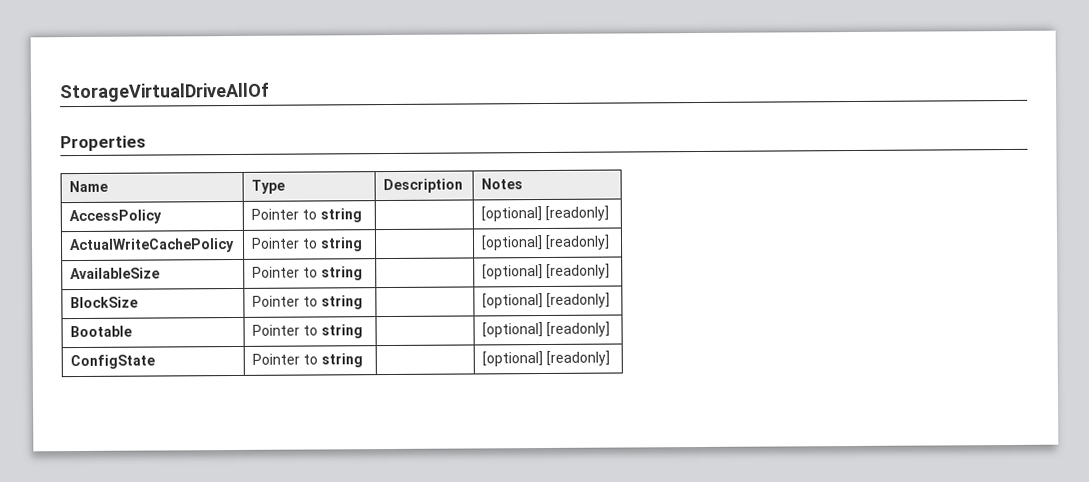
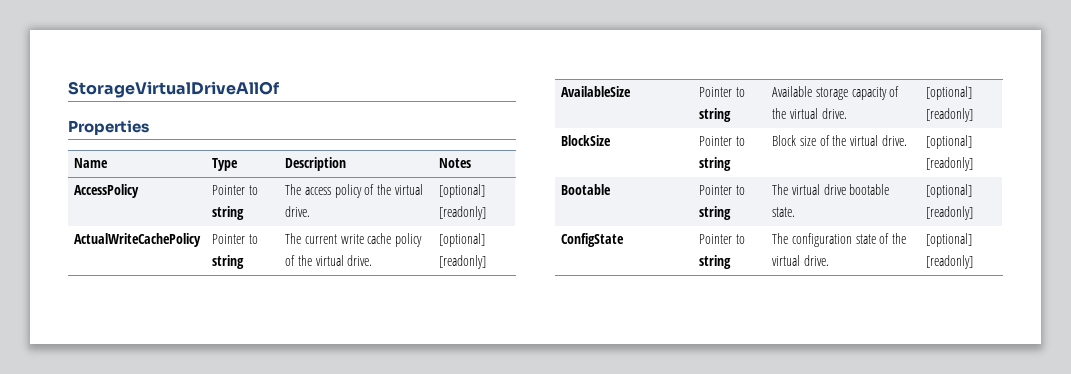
(363, 215) none -> [284,184,423,198] [284,206,310,217] The access policy of the virtual drive.
(364, 244) none -> [284,233,423,247] [284,255,373,266] The current write cache policy of the virtual drive.
(364, 273) none -> [771,86,900,100] [771,108,847,119] Available storage capacity of the virtual drive.
(364, 302) none -> [771,135,907,146] Block size of the virtual drive.
(364, 331) none -> [771,184,890,195] [771,207,795,217] The virtual drive bootable state.
(364, 360) none -> [771,233,907,247] [771,255,829,266] The configuration state of the virtual drive.

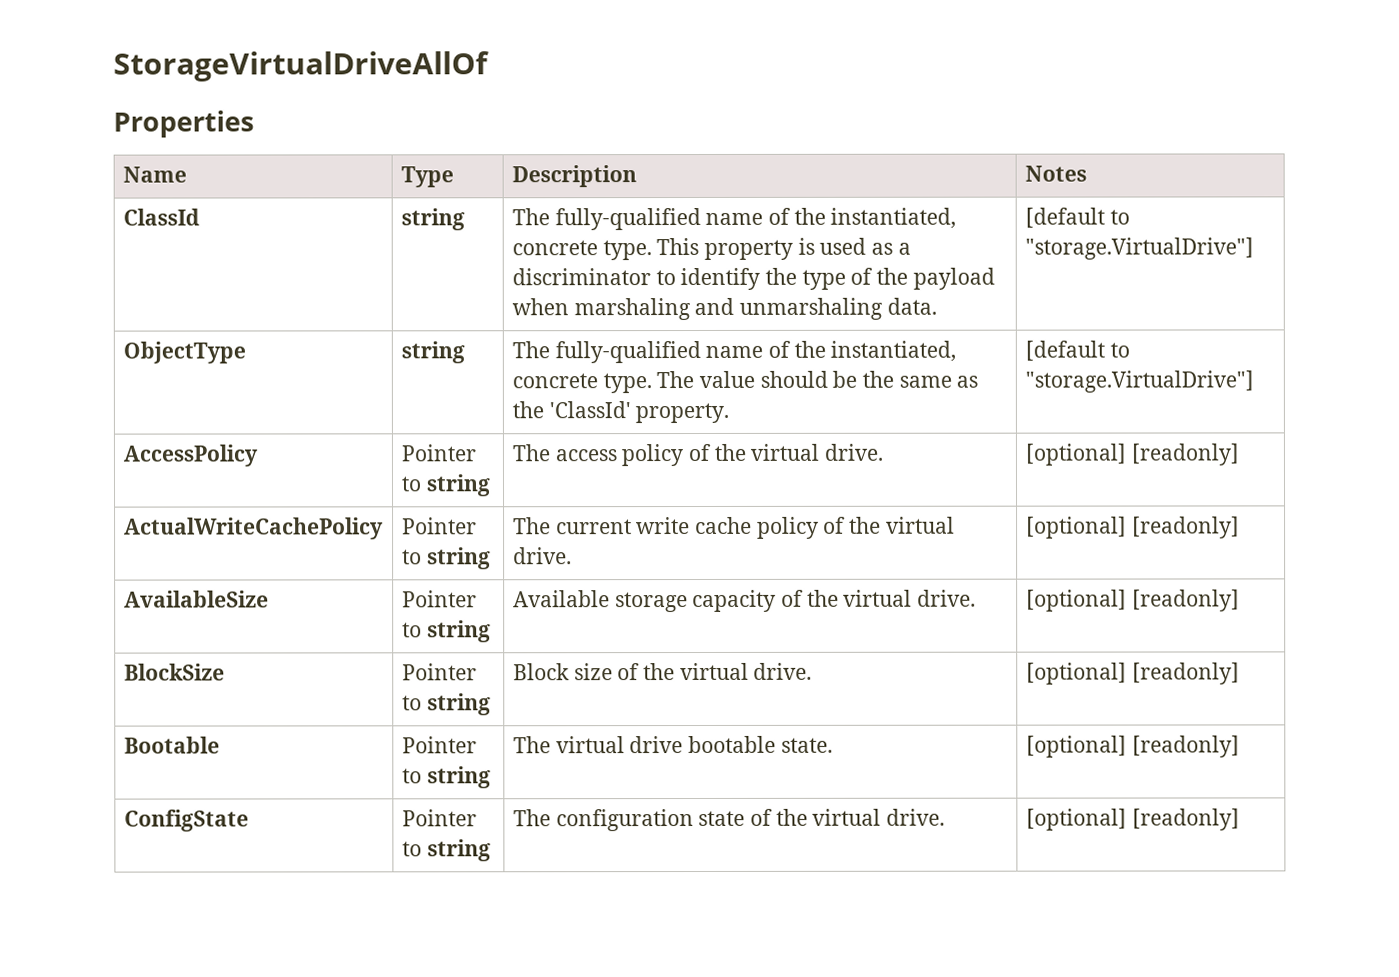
(471, 163) none -> [122,208,200,226] [400,208,465,231] [511,207,957,231] [511,237,911,261] [511,267,995,291] [511,297,937,321] [1024,207,1130,229] [1024,237,1254,260] [122,341,246,364] [400,341,465,364] [511,340,957,364] [511,370,979,394] [511,401,730,424] [1024,340,1130,362] [1024,370,1254,393] // ClassId | string | The fully-qualified name of the instantiated, concrete type. This property is used as a discriminator to identify the type of the payload when marshaling and unmarshaling data. | [default to "storage.VirtualDrive"] // ObjectType | string | The fully-qualified name of the instantiated, concrete type. The value should be the same as the 'ClassId' property. | [default to "storage.VirtualDrive"]

